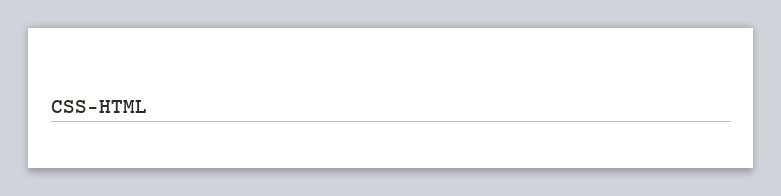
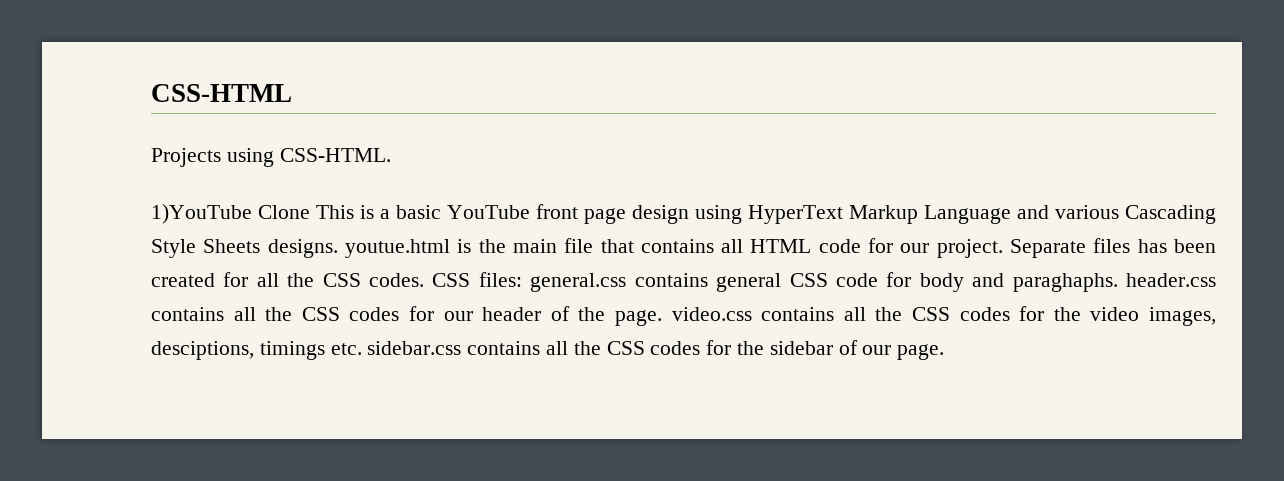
(147, 106) none -> [151,148,391,167] [151,204,1216,224] [151,238,1216,258] [151,272,1216,292] [151,306,1217,326] [151,340,945,360] // Projects using CSS-HTML. // 1)YouTube Clone This is a basic YouTube front page design using HyperText Markup Language and various Cascading Style Sheets designs. youtue.html is the main file that contains all HTML code for our project. Separate files has been created for all the CSS codes. CSS files: general.css contains general CSS code for body and paraghaphs. header.css contains all the CSS codes for our header of the page. video.css contains all the CSS codes for the video images, desciptions, timings etc. sidebar.css contains all the CSS codes for the sidebar of our page.

